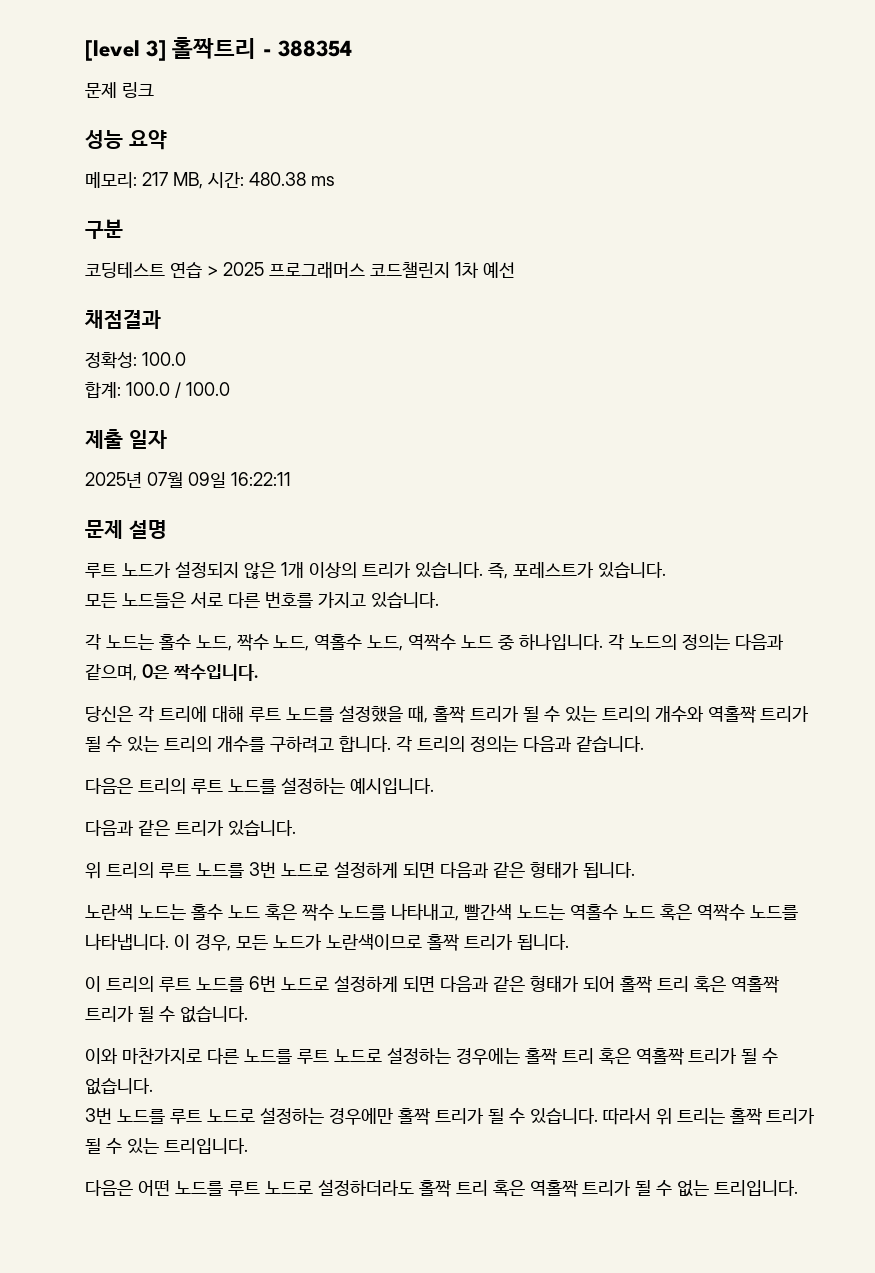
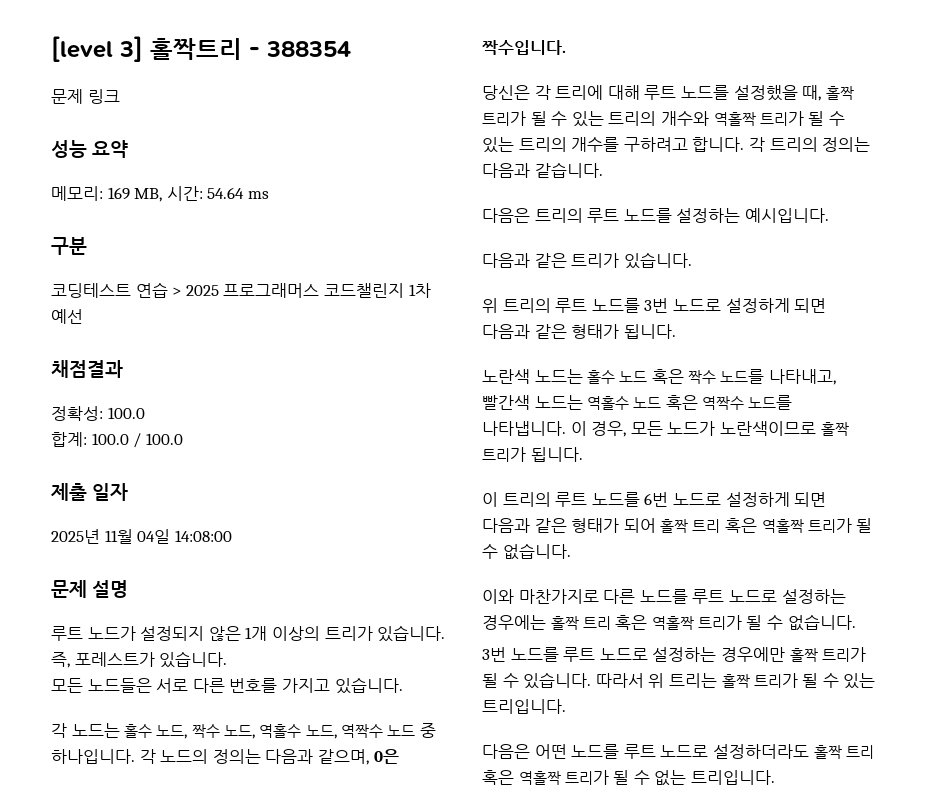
[142,172,168,186] 217 -> [107,187,130,200] 169
[249,172,306,186] 480.38 -> [207,187,245,199] 54.64
[147,472,291,488] 07월 09일 16:22:11 -> [104,529,232,544] 11월 04일 14:08:00

